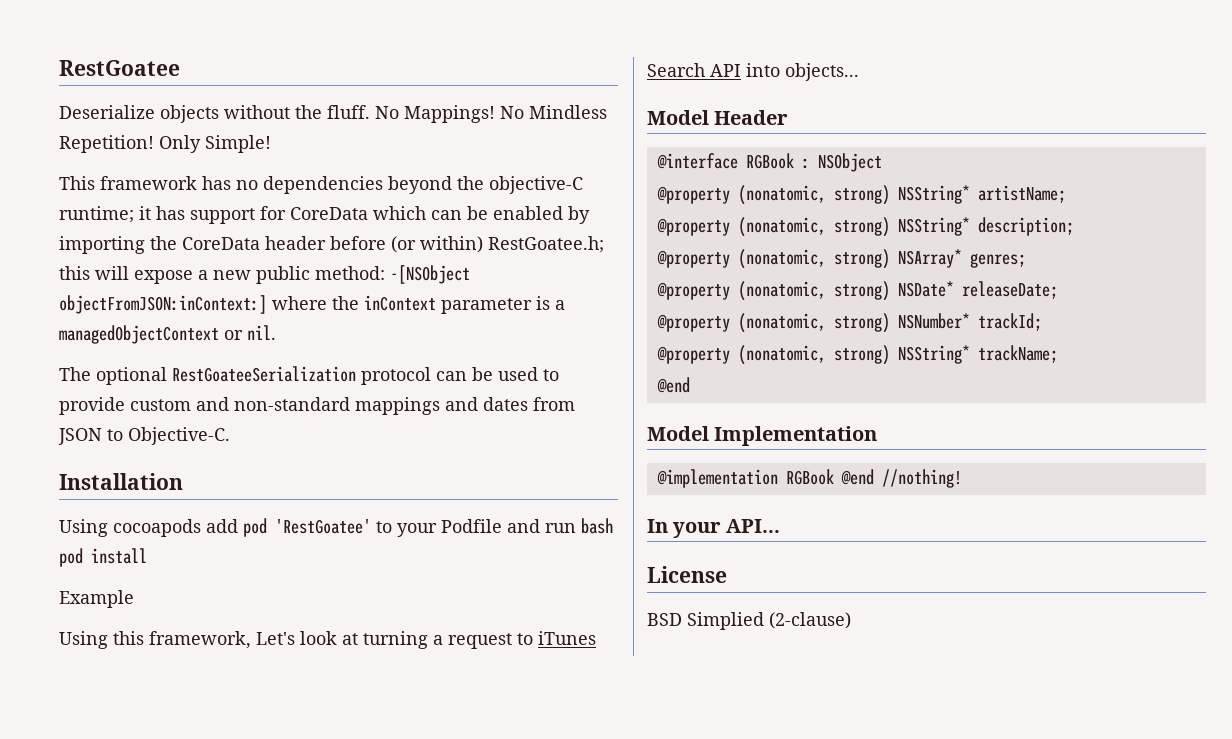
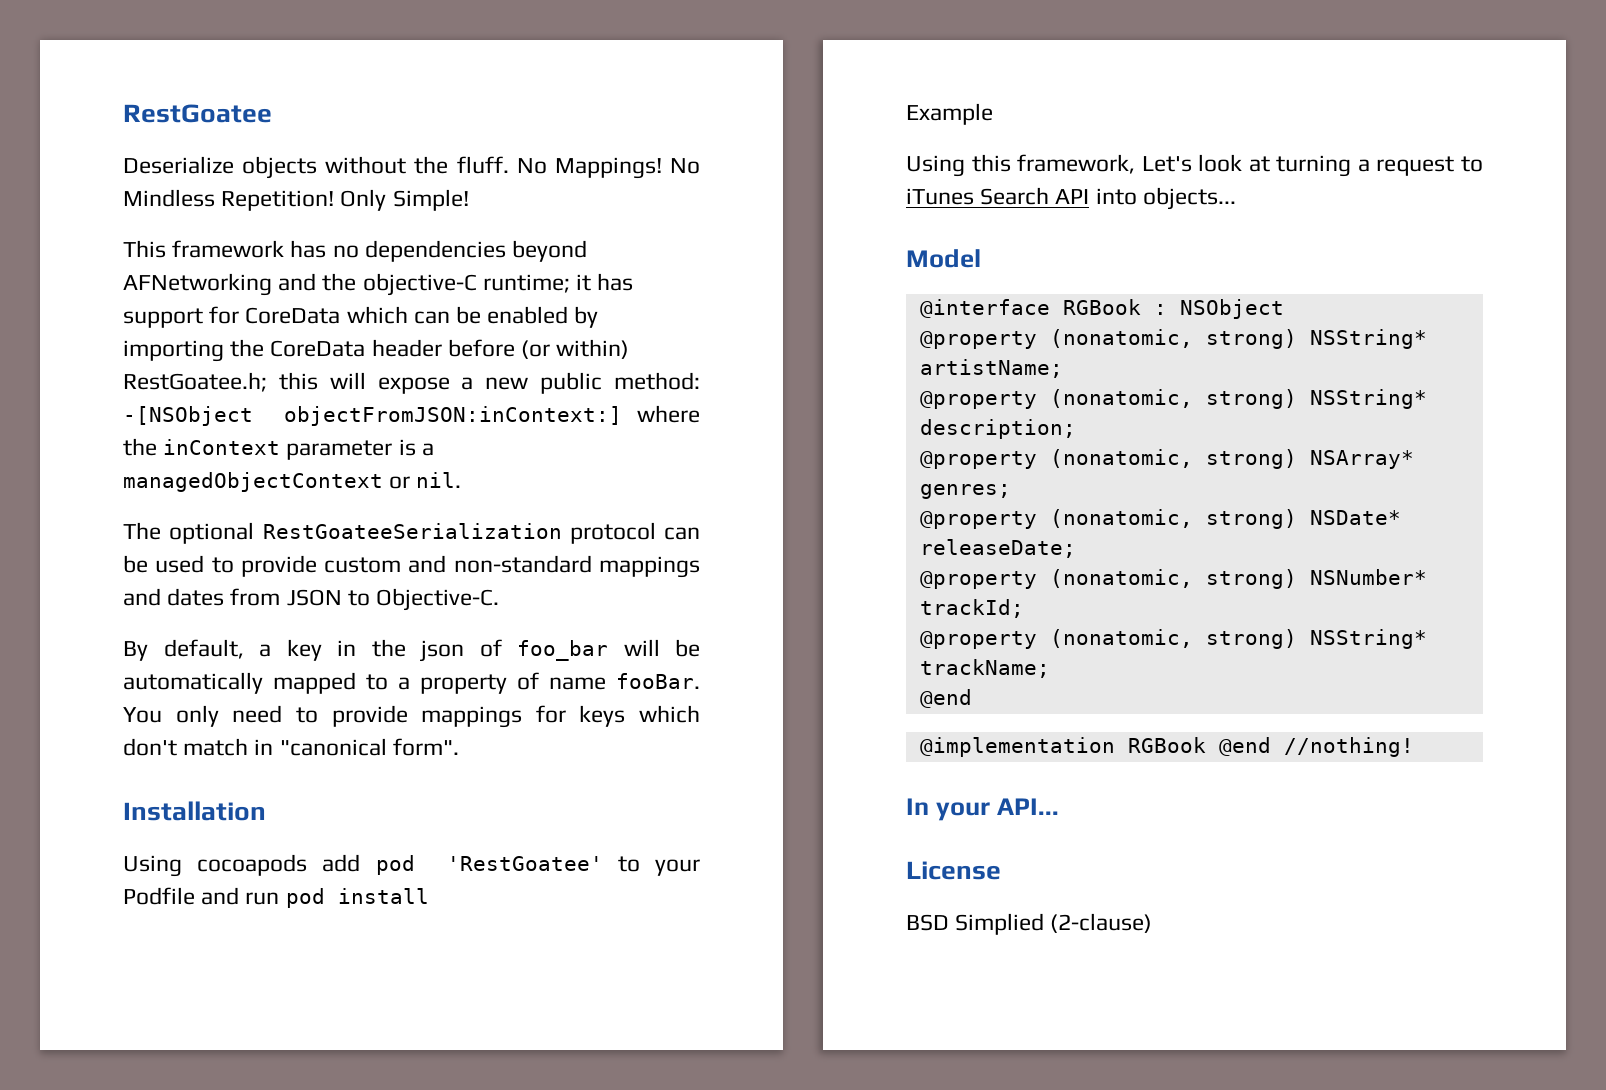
(452, 185) none -> [123,273,317,296] AFNetworking and
(230, 436) none -> [123,639,700,662] [123,672,700,694] [123,705,700,728] [123,738,459,756] // By default, a key in the json of foo_bar will be automatically mapped to a property of name fooBar. You only need to provide mappings for keys which don't match in "canonical form".
[581,518,613,534] bash -> (280, 898) none
[714,110,789,125] Header -> (981, 258) none
[647,426,878,446] // Model Implementation -> (972, 698) none

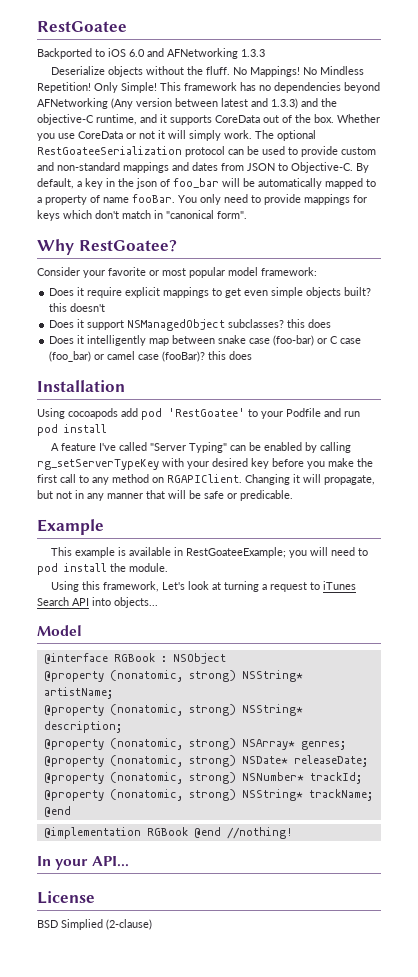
(272, 113) none -> [37,48,265,59] // Backported to iOS 6.0 and AFNetworking 1.3.3
(469, 200) // -> (157, 87) none
[278,273,634,296] [123,306,599,328] [123,339,630,362] [123,372,700,394] [123,405,700,426] [123,438,434,460] [123,472,462,492] and the objective-C runtime; it has support for CoreData which can be enabled by importing the CoreData header before (or within) RestGoatee.h; this will expose a new public method: -[NSObject objectFromJSON:inContext:] where the inContext parameter is a managedObjectContext or nil. // -> [111,98,337,109] [37,114,380,125] [37,130,252,141] (Any version between latest and 1.3.3) and the objective-C runtime, and it supports CoreData out of the box. Whether you use CoreData or not it will simply work.
(500, 599) // -> (353, 167) none
(459, 747) none -> [37,239,177,255] [37,267,317,278] [49,287,372,298] [49,303,106,312] [49,319,332,331] [49,335,362,346] [49,351,253,362] // Why RestGoatee? // Consider your favorite or most popular model framework: // Does it require explicit mappings to get even simple objects built? this doesn't // Does it support NSManagedObject subclasses? this does // Does it intelligently map between snake case (foo-bar) or C case (foo_bar) or camel case (fooBar)? this does
[906,103,993,125] Example -> [51,442,352,453] [37,458,373,470] [37,474,375,485] [37,490,293,501] [37,519,104,535] [51,547,369,558] [37,563,168,575] A feature I've called "Server Typing" can be enabled by calling rg_setServerTypeKey with your desired key before you make the first call to any method on RGAPIClient. Changing it will propagate, but not in any manner that will be safe or predicable. // Example // This example is available in RestGoateeExample; you will need to pod install the module.

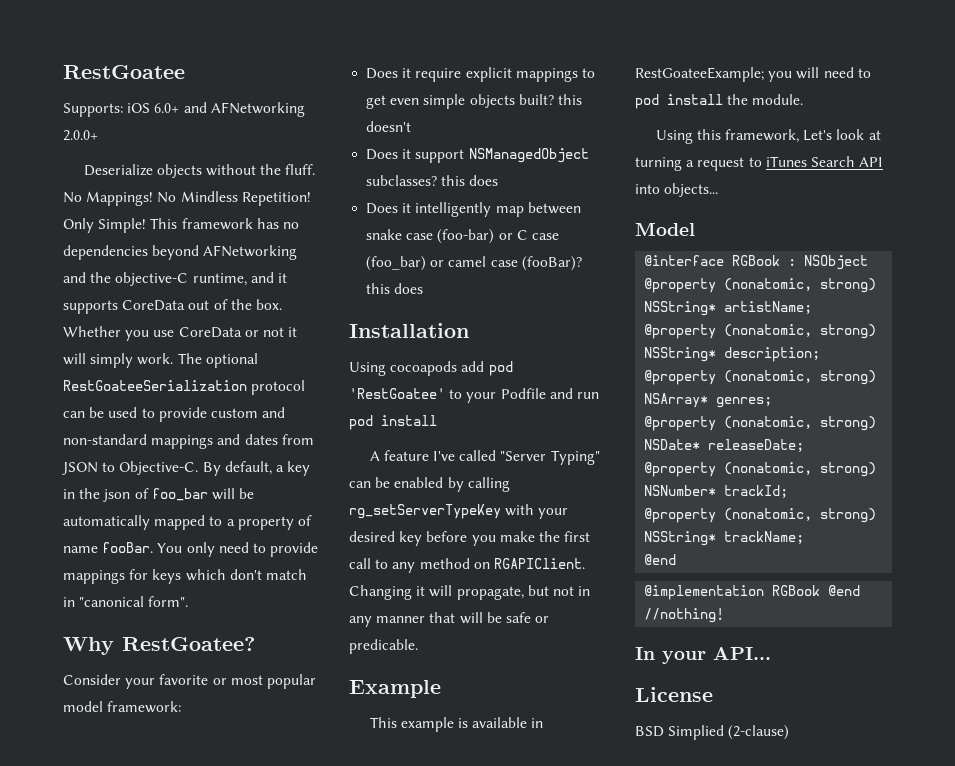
[37,48,145,59] Backported to iOS 6.0 -> [63,103,180,117] Supports: iOS 6.0+
[241,49,265,57] 1.3.3 -> [63,130,98,141] 2.0.0+
[111,98,298,109] (Any version between latest and 1.3.3) -> (298, 252) none

